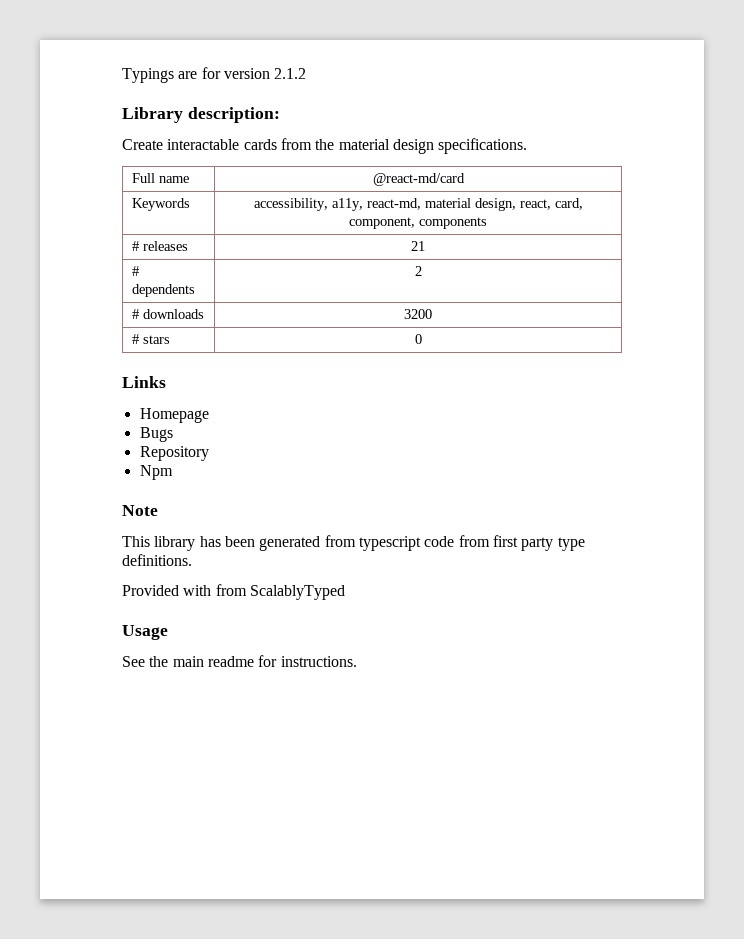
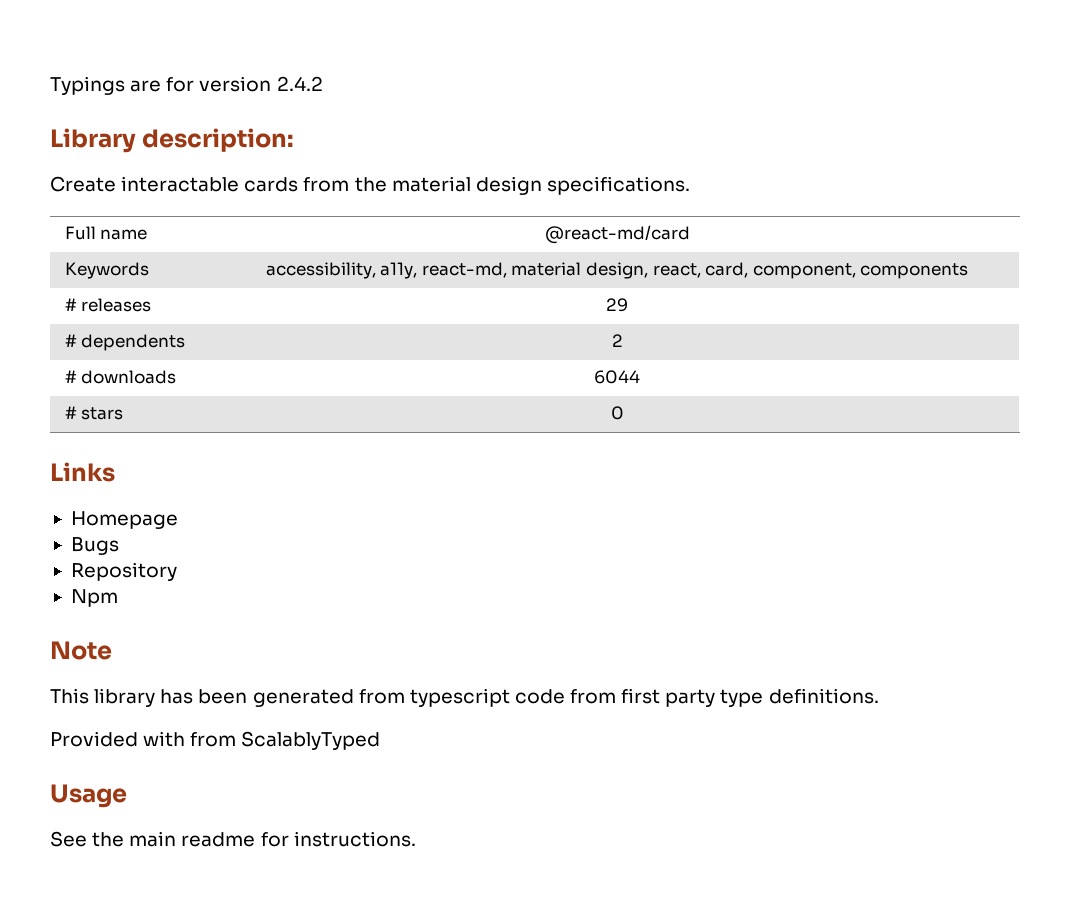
[274,68,307,79] 2.1.2 -> [276,76,323,91] 2.4.2
[411,241,425,251] 21 -> [606,298,628,312] 29
[404,309,432,319] 3200 -> [594,370,640,384] 6044

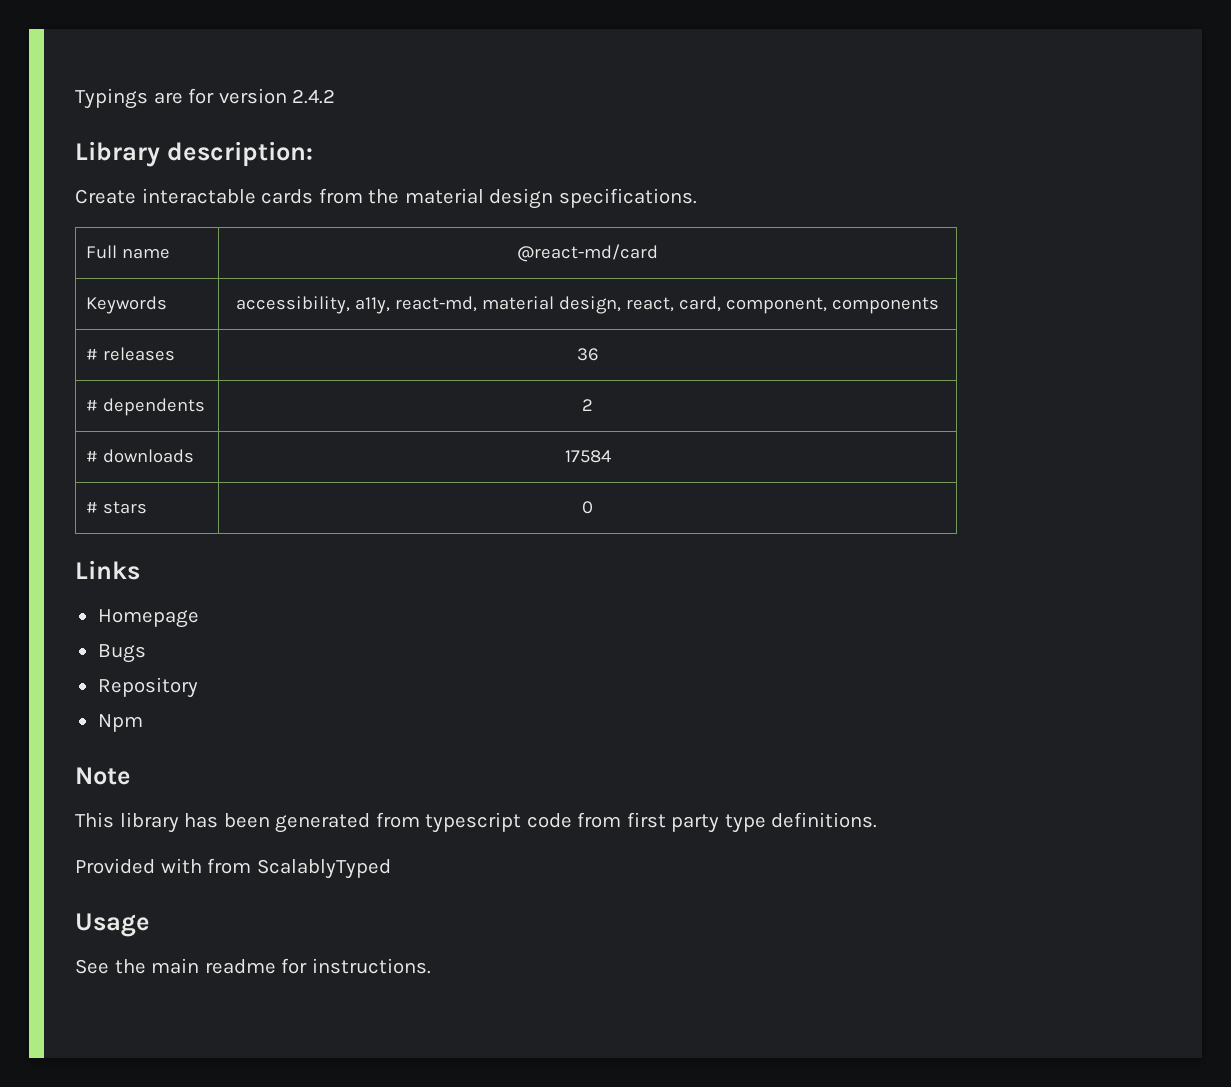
[606,298,628,312] 29 -> [576,348,599,361] 36
[594,370,640,384] 6044 -> [564,450,611,463] 17584

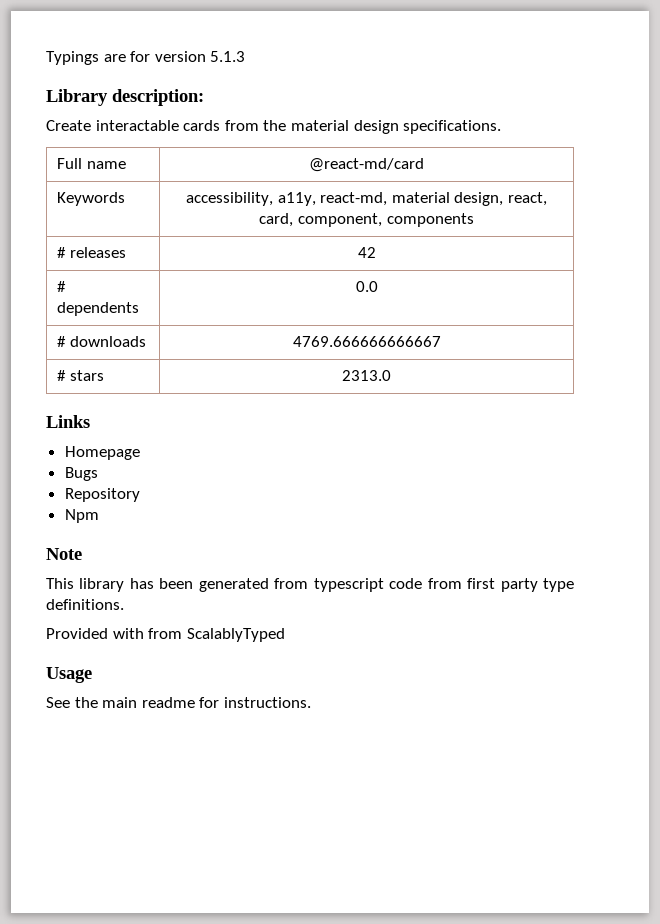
[292,89,336,104] 2.4.2 -> [210,51,246,62] 5.1.3
[576,348,599,361] 36 -> [357,247,376,258] 42
[582,399,593,411] 2 -> [355,281,378,292] 0.0
[564,450,611,463] 17584 -> [292,336,441,347] 4769.666666666667
[582,501,593,514] 0 -> [342,370,391,381] 2313.0

